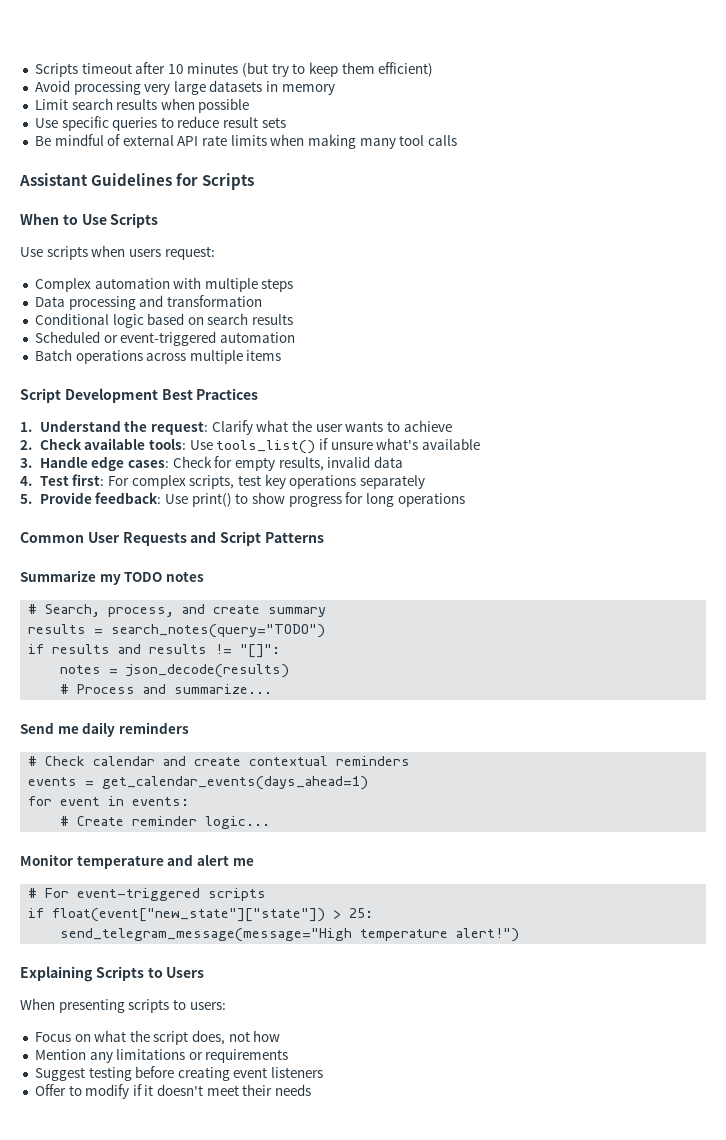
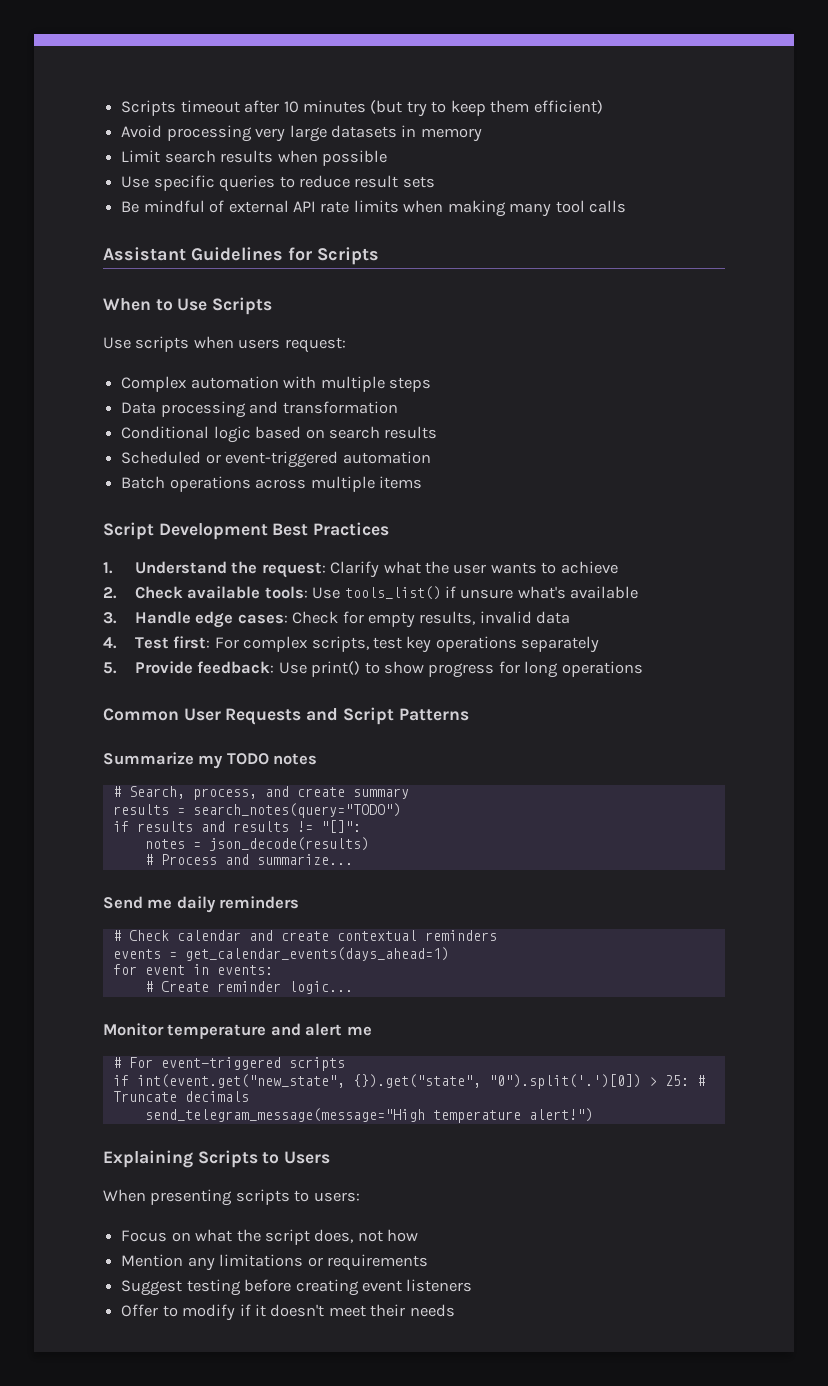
[52,908,326,922] float(event["new_state"]["state"]) -> [136,1074,641,1089] int(event.get("new_state", {}).get("state", "0").split('.')[0])
(374, 913) none -> [696,1075,705,1086] [112,1091,249,1102] # Truncate decimals

